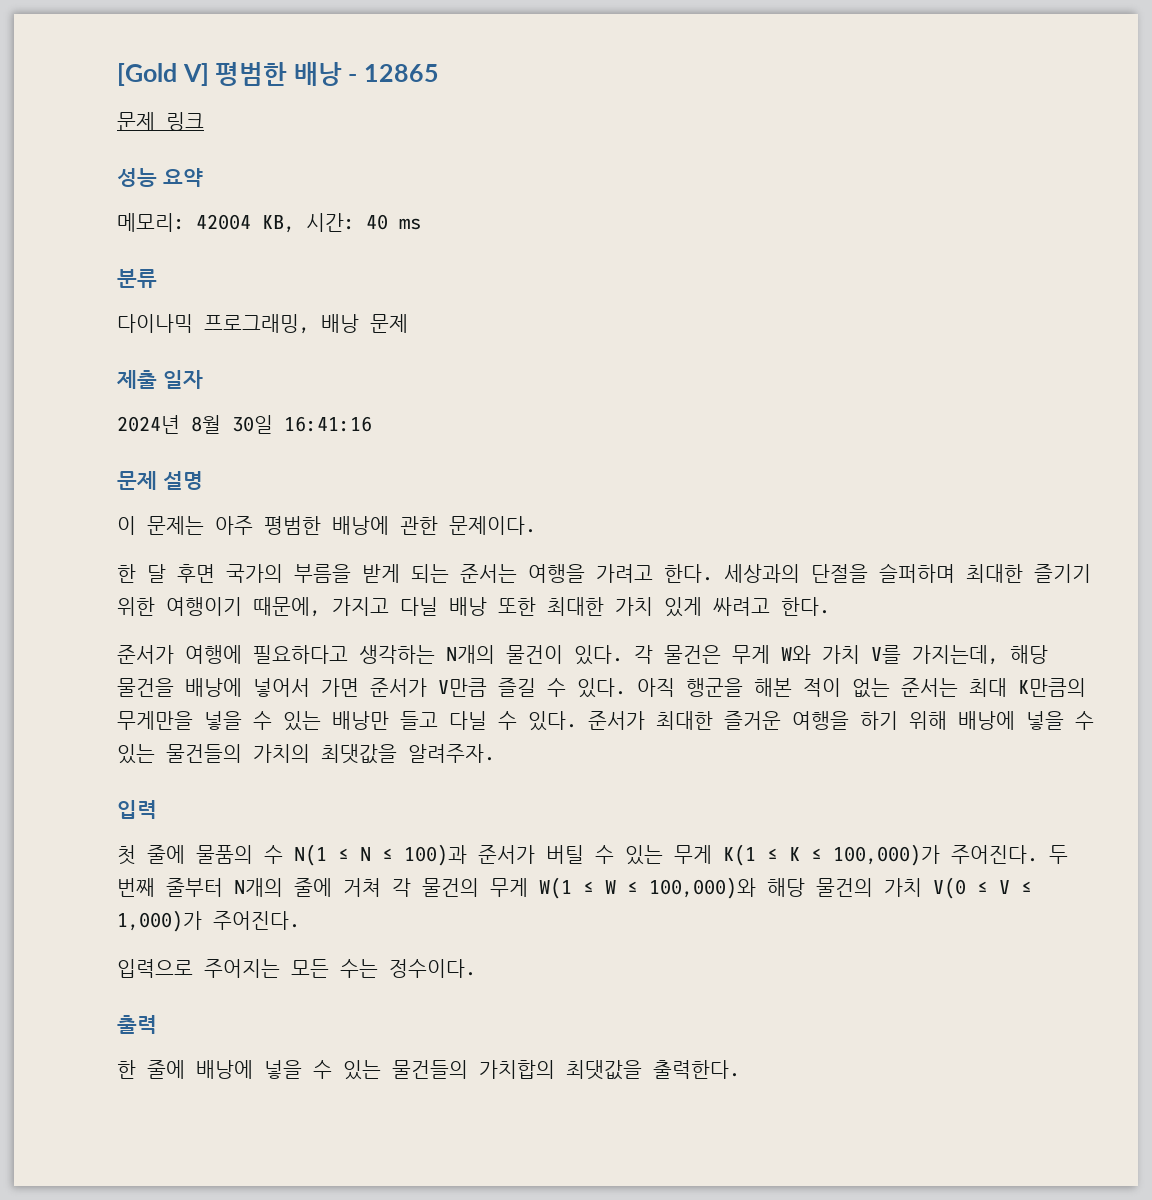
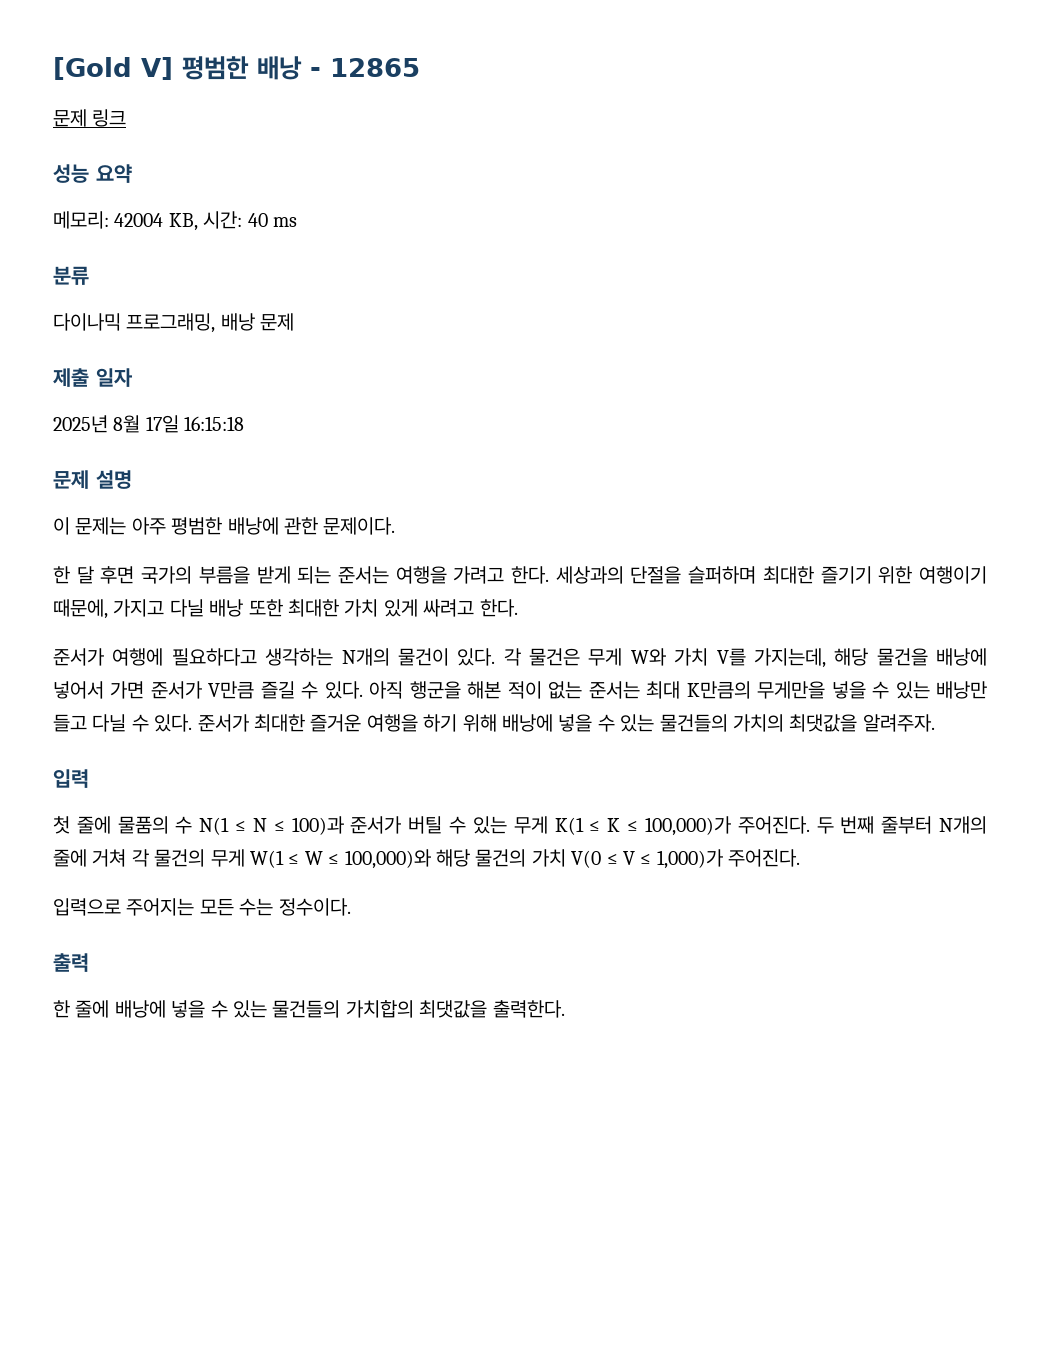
[117,415,372,434] 2024년 8월 30일 16:41:16 -> [53,415,245,433] 2025년 8월 17일 16:15:18

